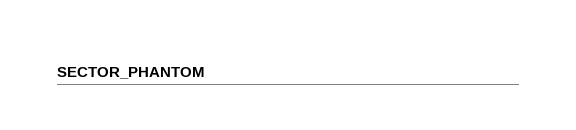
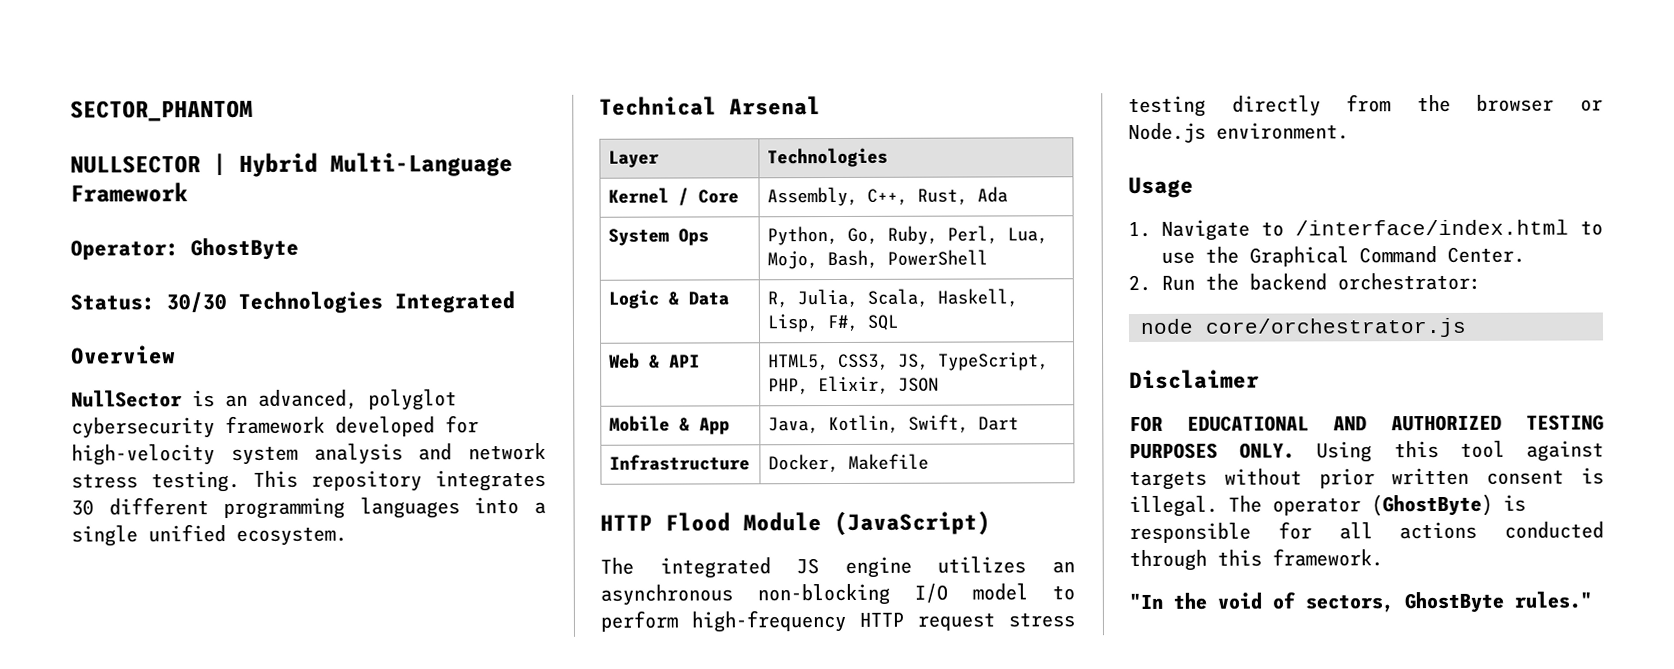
(205, 73) none -> [70,152,513,177] [70,182,188,203] [70,237,299,261] [70,291,515,314] [71,345,176,365] [71,389,457,411] [71,415,479,439] [71,442,546,466] [71,469,546,493] [71,497,546,520] [71,524,347,547] [599,96,821,116] [608,150,660,168] [767,147,889,168] [608,187,740,206] [767,186,1009,207] [608,228,710,246] [767,225,1049,246] [767,249,989,270] [608,289,730,309] [767,288,1019,308] [767,314,899,333] [609,352,701,369] [768,352,1050,371] [768,375,940,395] [609,415,731,435] [768,414,1020,434] [609,454,751,471] [768,453,930,473] [600,511,991,536] [600,556,1075,579] [600,583,1075,606] [600,609,1075,633] [1128,94,1603,118] [1128,122,1349,144] [1128,176,1194,199] [1128,219,1603,241] [1160,246,1525,267] [1128,272,1481,292] [1140,317,1467,338] [1129,369,1260,390] [1129,414,1604,433] [1129,440,1604,463] [1129,467,1604,491] [1129,493,1526,518] [1129,521,1604,544] [1129,548,1383,572] [1129,591,1592,614] // NULLSECTOR | Hybrid Multi-Language Framework // Operator: GhostByte // Status: 30/30 Technologies Integrated // Overview // NullSector is an advanced, polyglot cybersecurity framework developed for high-velocity system analysis and network stress testing. This repository integrates 30 different programming languages into a single unified ecosystem. // Technical Arsenal // Layer | Technologies // Kernel / Core | Assembly, C++, Rust, Ada // System Ops | Python, Go, Ruby, Perl, Lua, Mojo, Bash, PowerShell // Logic & Data | R, Julia, Scala, Haskell, Lisp, F#, SQL // Web & API | HTML5, CSS3, JS, TypeScript, PHP, Elixir, JSON // Mobile & App | Java, Kotlin, Swift, Dart // Infrastructure | Docker, Makefile // HTTP Flood Module (JavaScript) // The integrated JS engine utilizes an asynchronous non-blocking I/O model to perform high-frequency HTTP request stress testing directly from the browser or Node.js environment. // Usage // 1. Navigate to /interface/index.html to use the Graphical Command Center. // 2. Run the backend orchestrator: // node core/orchestrator.js // Disclaimer // FOR EDUCATIONAL AND AUTHORIZED TESTING PURPOSES ONLY. Using this tool against targets without prior written consent is illegal. The operator (GhostByte) is responsible for all actions conducted through this framework. // "In the void of sectors, GhostByte rules."

